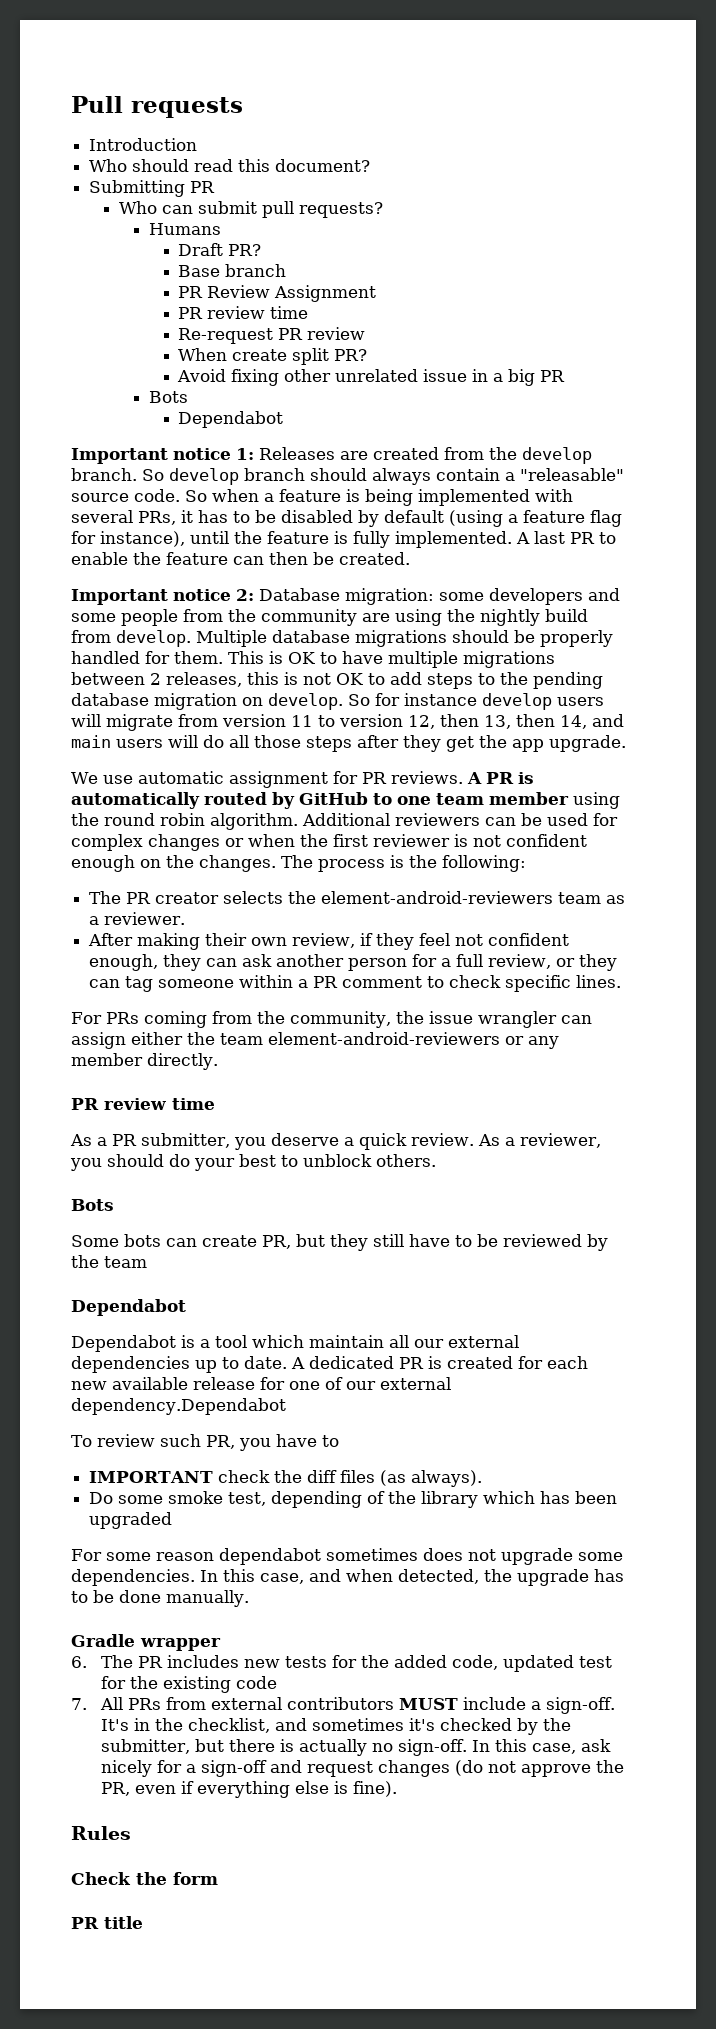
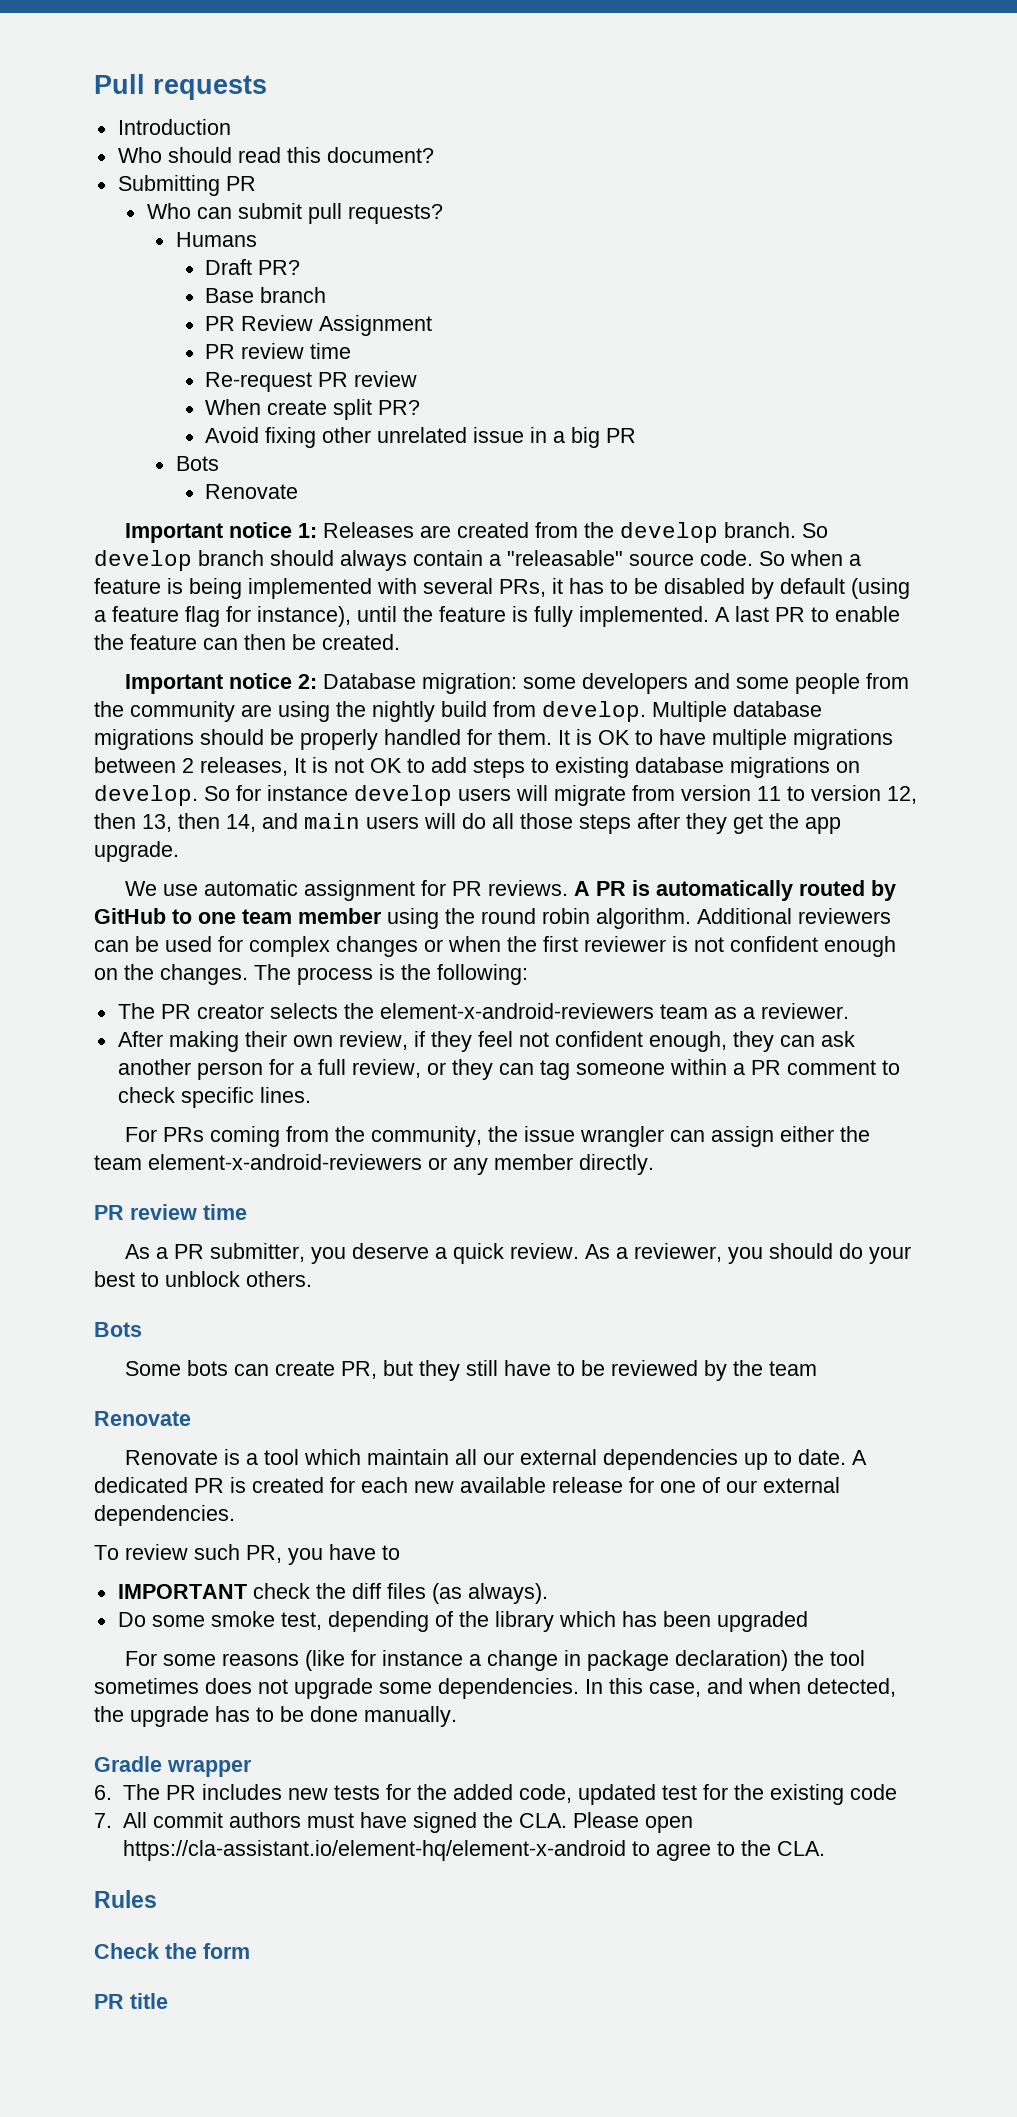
[178,411,284,428] Dependabot -> [204,484,298,499] Renovate
[228,651,264,664] This -> [558,730,570,745] It
[247,672,279,685] this -> [294,758,306,773] It
[500,672,603,689] [71,693,237,710] the pending database migration -> [555,757,830,778] existing database migrations
[321,891,554,904] element-android-reviewers -> [379,1003,654,1019] element-x-android-reviewers
[268,1032,500,1045] element-android-reviewers -> [148,1154,422,1170] element-x-android-reviewers
[71,1299,186,1316] [71,1335,176,1352] Dependabot // Dependabot -> [94,1411,191,1426] [125,1450,219,1465] Renovate // Renovate
[71,1398,286,1415] dependency.Dependabot -> [94,1505,235,1526] dependencies.
[155,1548,321,1565] reason dependabot -> [222,1650,866,1671] reasons (like for instance a change in package declaration) the tool
[127,1697,615,1714] [100,1718,571,1735] [100,1739,611,1756] [100,1760,624,1777] [100,1781,397,1798] PRs from external contributors MUST include a sign-off. It's in the checklist, and sometimes it's checked by the submitter, but there is actually no sign-off. In this case, ask nicely for a sign-off and request changes (do not approve the PR, even if everything else is fine). -> [153,1812,694,1833] [123,1840,826,1861] commit authors must have signed the CLA. Please open https://cla-assistant.io/element-hq/element-x-android to agree to the CLA.

